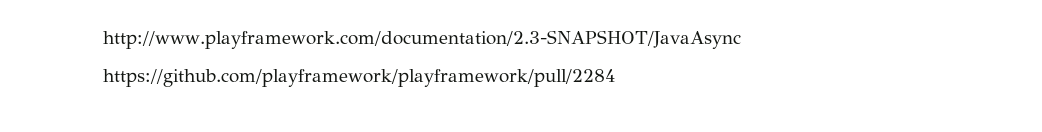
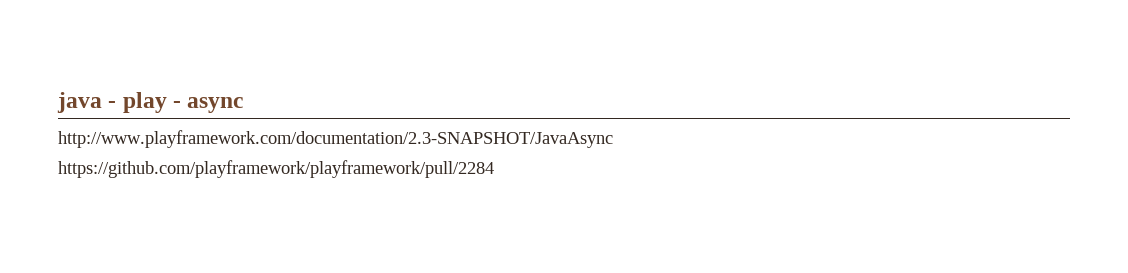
(103, 39) none -> [57,92,244,113] java - play - async //

